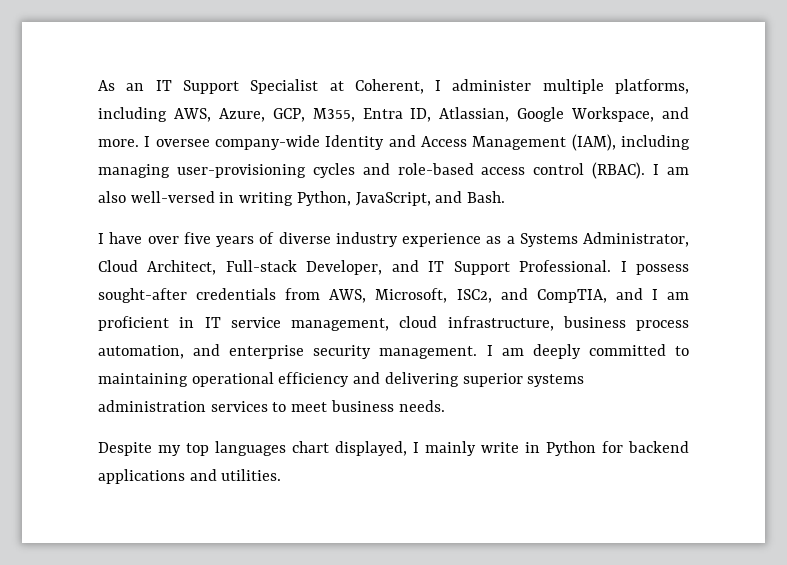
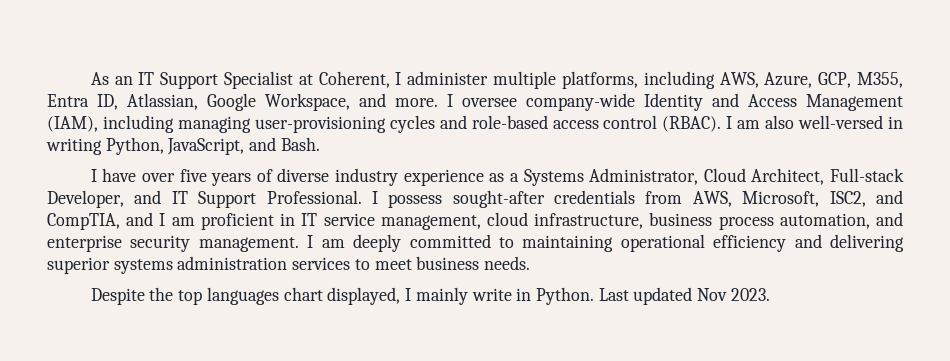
[158,445,181,456] my -> [149,287,174,301] the
[546,441,689,456] [98,469,282,484] Python for backend applications and utilities. -> [535,287,770,305] Python. Last updated Nov 2023.

